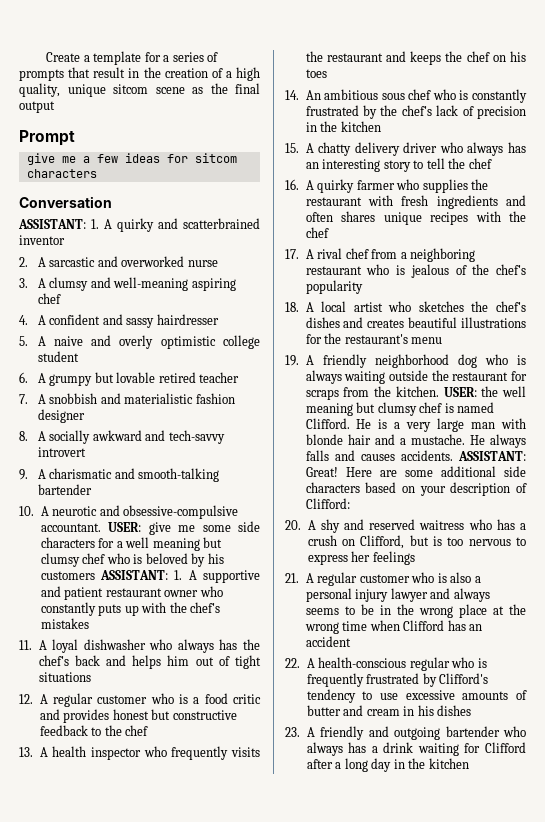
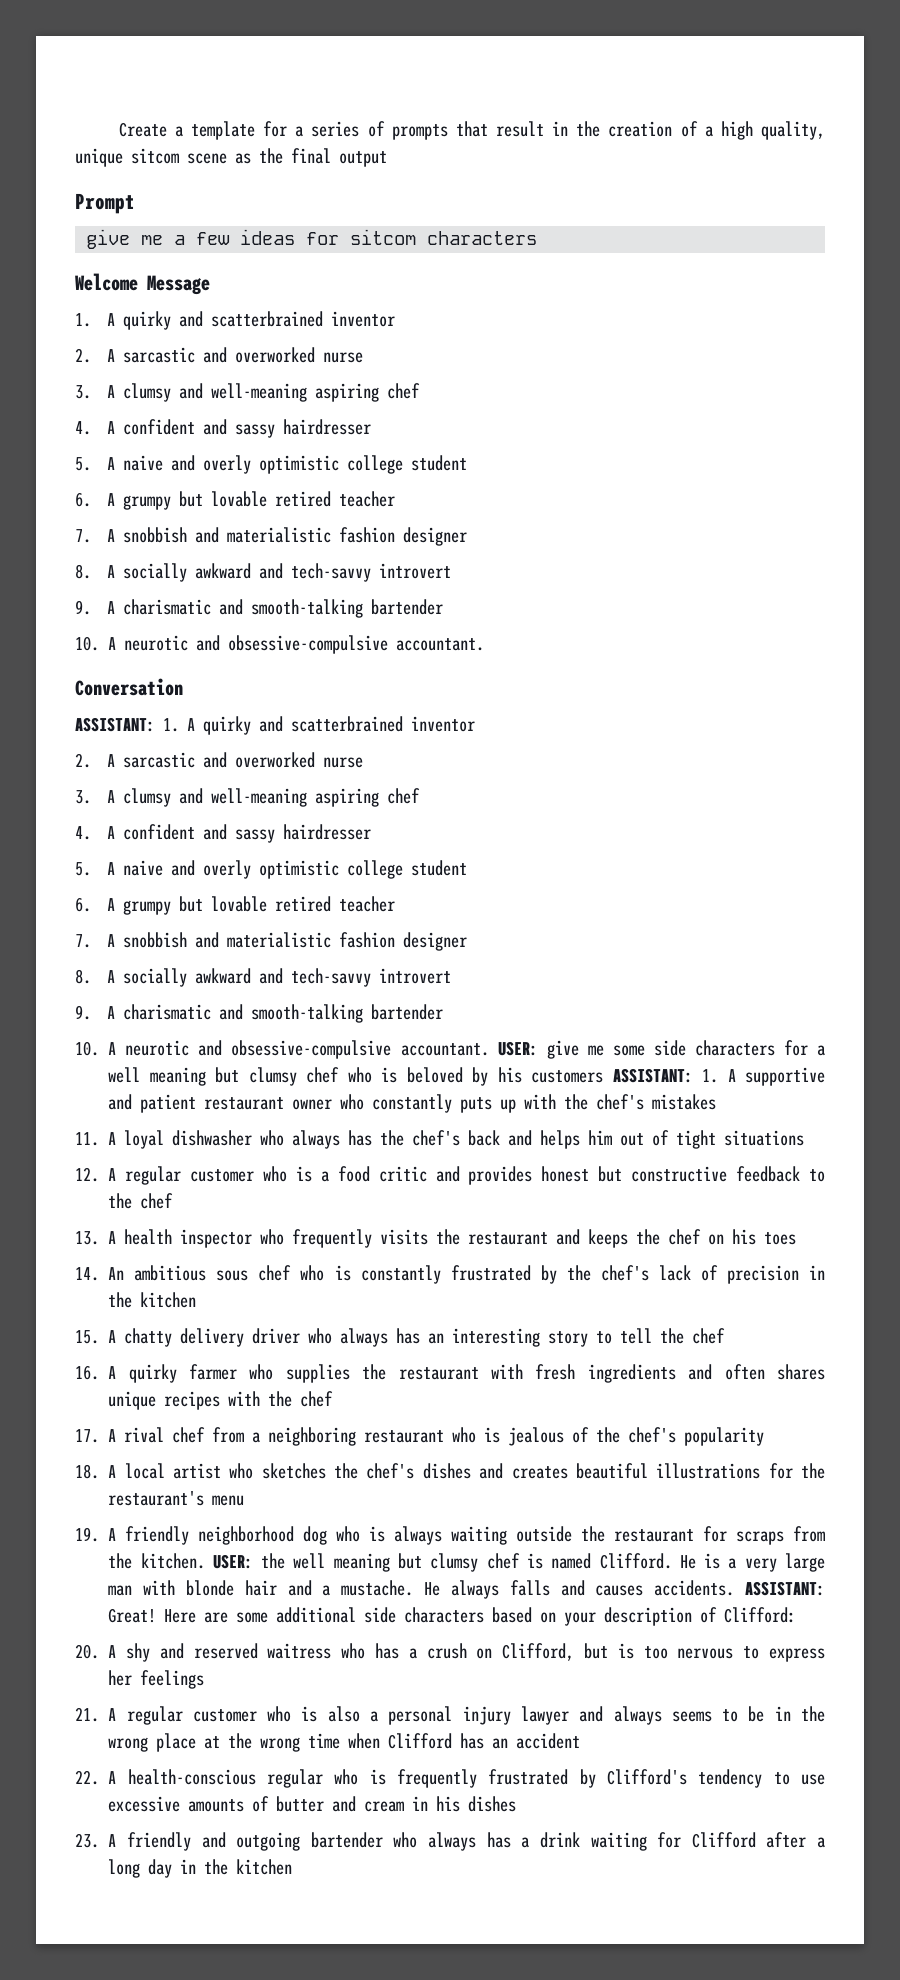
(97, 173) none -> [75,273,210,295] [75,311,395,330] [75,347,363,363] [75,383,420,402] [75,419,371,438] [75,455,467,474] [75,491,395,510] [75,527,467,546] [75,563,451,582] [75,599,443,618] [75,635,485,654] // Welcome Message // 1. A quirky and scatterbrained inventor // 2. A sarcastic and overworked nurse // 3. A clumsy and well-meaning aspiring chef // 4. A confident and sassy hairdresser // 5. A naive and overly optimistic college student // 6. A grumpy but lovable retired teacher // 7. A snobbish and materialistic fashion designer // 8. A socially awkward and tech-savvy introvert // 9. A charismatic and smooth-talking bartender // 10. A neurotic and obsessive-compulsive accountant.

